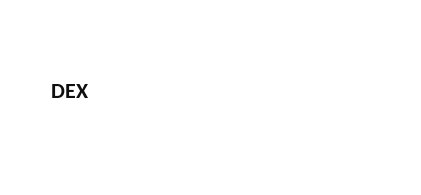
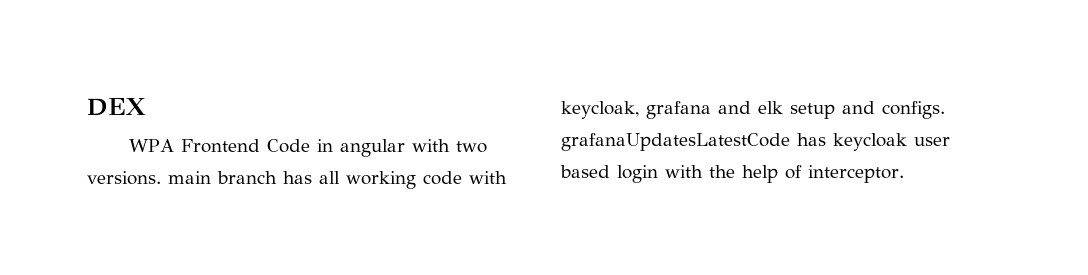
(89, 91) none -> [129,139,488,157] [87,171,507,189] [561,101,945,119] [561,133,950,151] [560,165,904,183] // WPA Frontend Code in angular with two versions. main branch has all working code with keycloak, grafana and elk setup and configs. grafanaUpdatesLatestCode has keycloak user based login with the help of interceptor.

